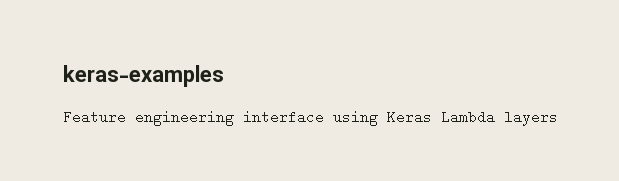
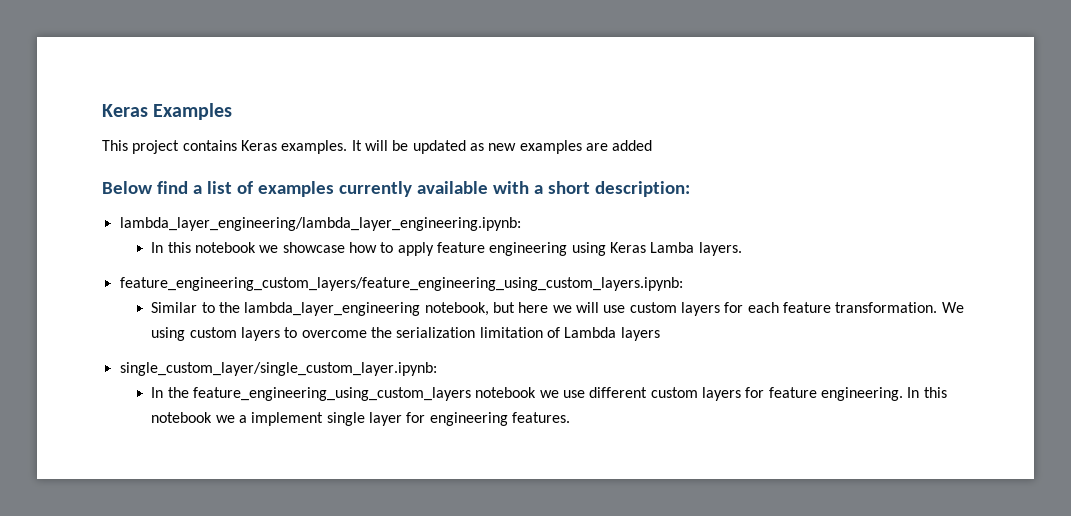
[63,65,224,87] [63,110,558,126] keras-examples // Feature engineering interface using Keras Lambda layers -> [102,103,233,120] [102,140,653,154] [102,181,690,197] [119,217,521,231] [151,242,742,256] [119,277,683,291] [151,302,964,316] [151,327,660,341] [119,362,437,376] [151,387,947,401] [151,412,571,426] Keras Examples // This project contains Keras examples. It will be updated as new examples are added // Below find a list of examples currently available with a short description: // lambda_layer_engineering/lambda_layer_engineering.ipynb: // In this notebook we showcase how to apply feature engineering using Keras Lamba layers. // feature_engineering_custom_layers/feature_engineering_using_custom_layers.ipynb: // Similar to the lambda_layer_engineering notebook, but here we will use custom layers for each feature transformation. We using custom layers to overcome the serialization limitation of Lambda layers // single_custom_layer/single_custom_layer.ipynb: // In the feature_engineering_using_custom_layers notebook we use different custom layers for feature engineering. In this notebook we a implement single layer for engineering features.

